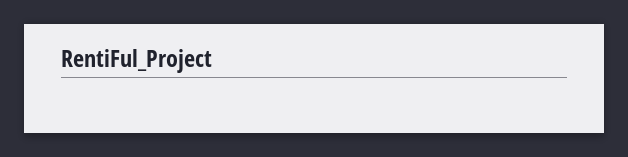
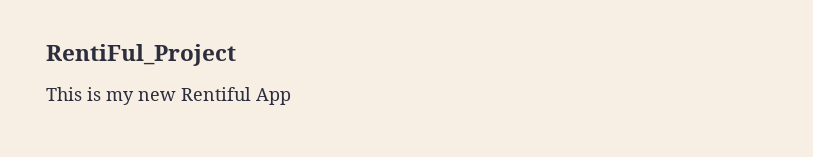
(212, 61) none -> [46,87,291,105] // This is my new Rentiful App

